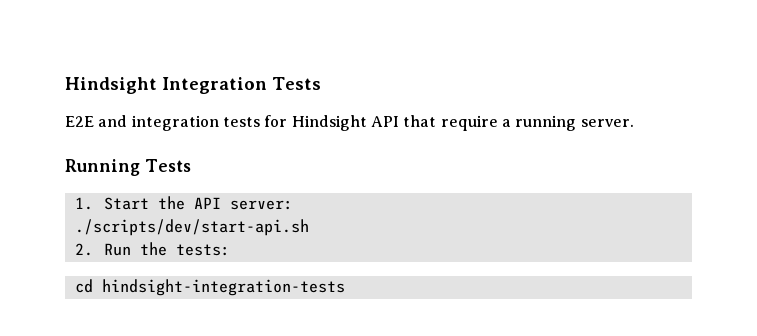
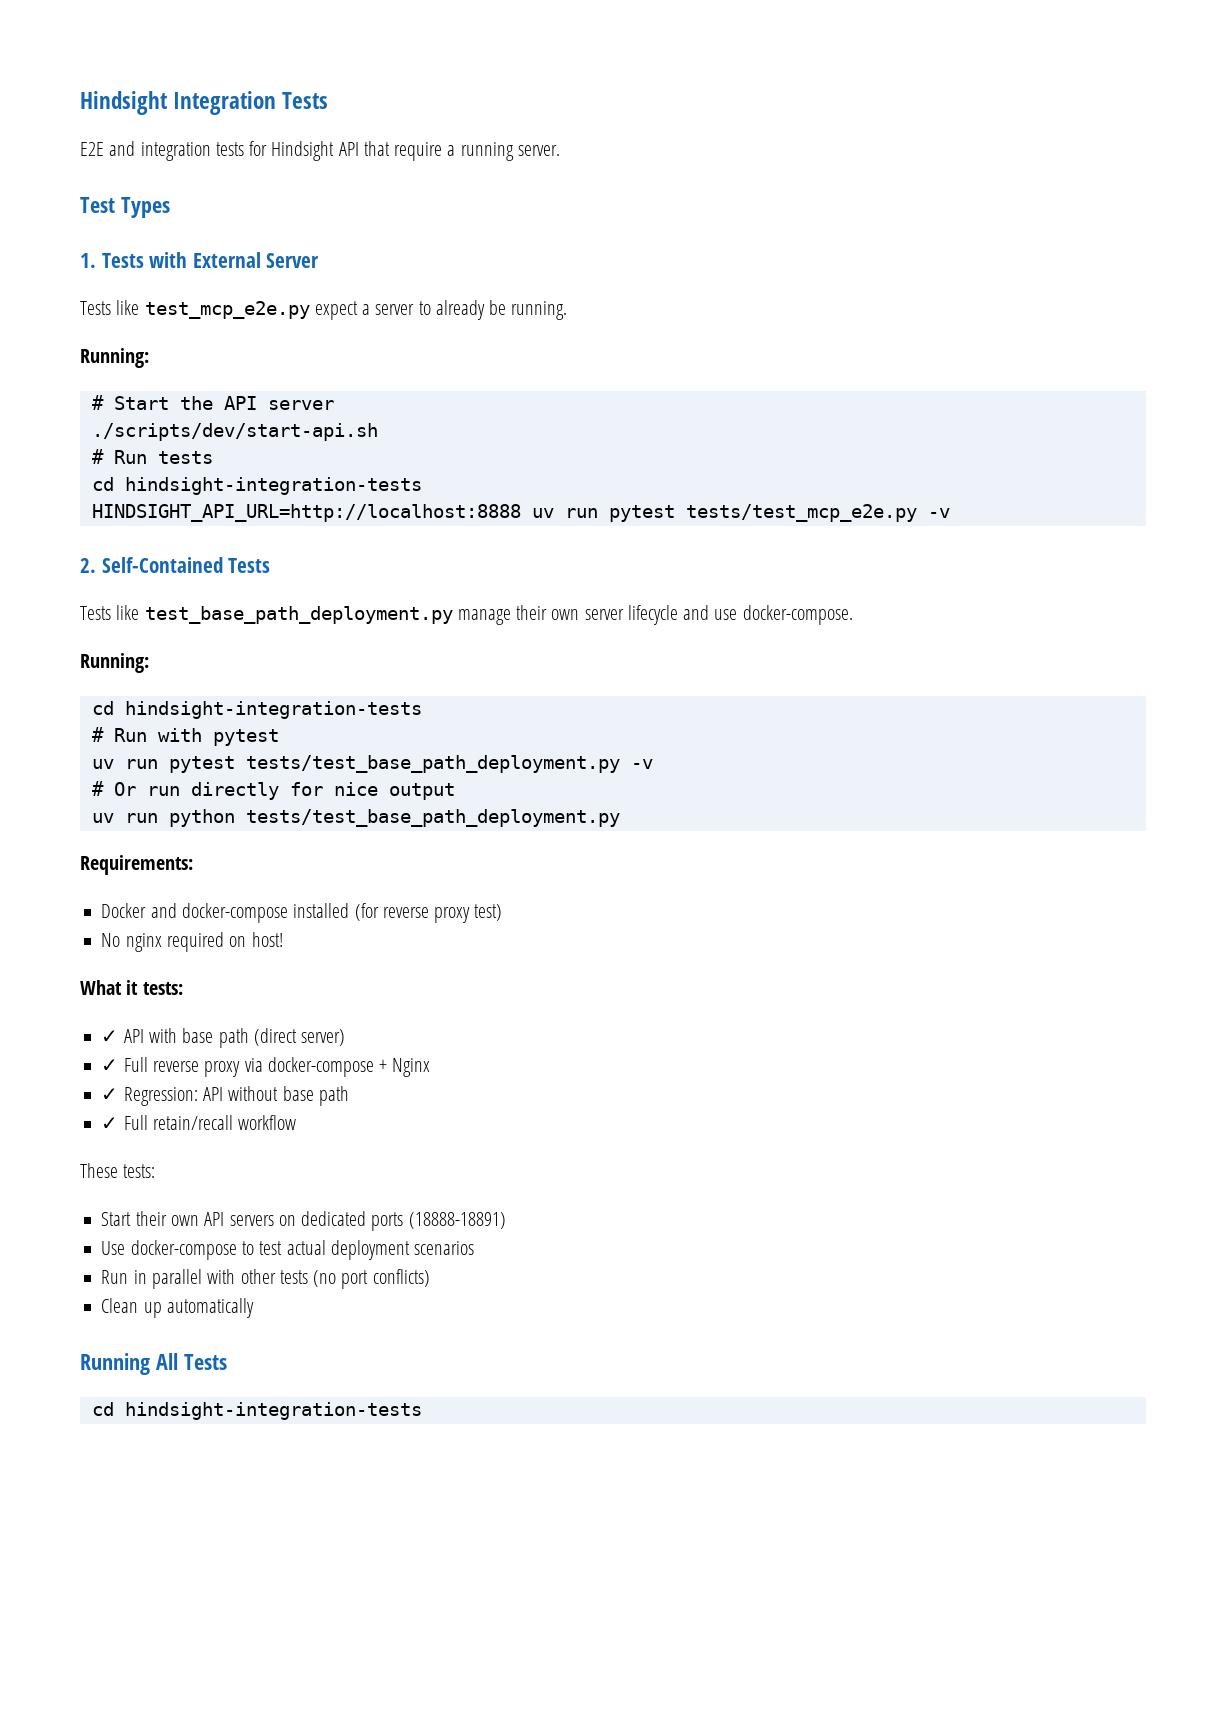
[65,159,191,176] [74,197,93,210] Running Tests // 1. -> [80,197,170,218] [80,252,320,268] [80,300,568,320] [80,348,149,368] [91,395,104,410] Test Types // 1. Tests with External Server // Tests like test_mcp_e2e.py expect a server to already be running. // Running: // #
[230,200,294,210] server: -> [267,400,334,410] server
[74,242,231,256] 2. Run the tests: -> [91,449,213,464] [91,477,422,495] [91,504,950,522] [80,557,271,573] [80,605,853,625] [80,653,149,673] [91,701,422,719] [91,727,279,746] [91,755,653,773] [91,781,455,800] [91,809,620,827] [80,855,193,875] [101,903,503,923] [101,932,283,952] [80,980,183,995] [101,1028,346,1048] [101,1057,431,1077] [101,1086,349,1106] [101,1115,297,1130] [80,1163,156,1178] [101,1211,506,1231] [101,1240,475,1260] [101,1269,430,1289] [101,1298,254,1318] [80,1353,227,1375] # Run tests // cd hindsight-integration-tests // HINDSIGHT_API_URL=http://localhost:8888 uv run pytest tests/test_mcp_e2e.py -v // 2. Self-Contained Tests // Tests like test_base_path_deployment.py manage their own server lifecycle and use docker-compose. // Running: // cd hindsight-integration-tests // # Run with pytest // uv run pytest tests/test_base_path_deployment.py -v // # Or run directly for nice output // uv run python tests/test_base_path_deployment.py // Requirements: // Docker and docker-compose installed (for reverse proxy test) // No nginx required on host! // What it tests: // ✓ API with base path (direct server) // ✓ Full reverse proxy via docker-compose + Nginx // ✓ Regression: API without base path // ✓ Full retain/recall workflow // These tests: // Start their own API servers on dedicated ports (18888-18891) // Use docker-compose to test actual deployment scenarios // Run in parallel with other tests (no port conflicts) // Clean up automatically // Running All Tests

